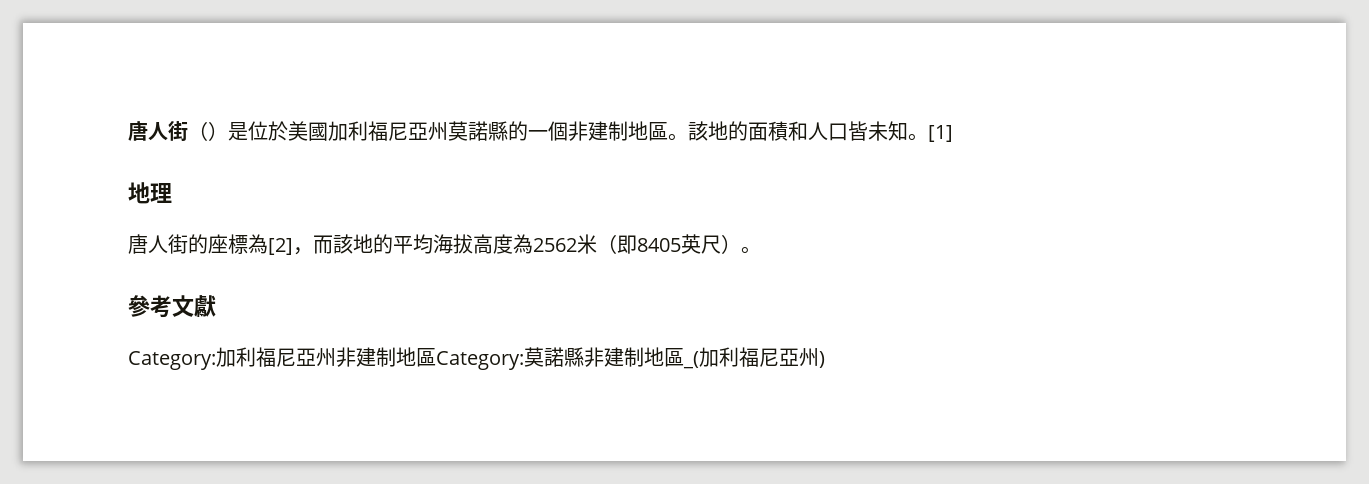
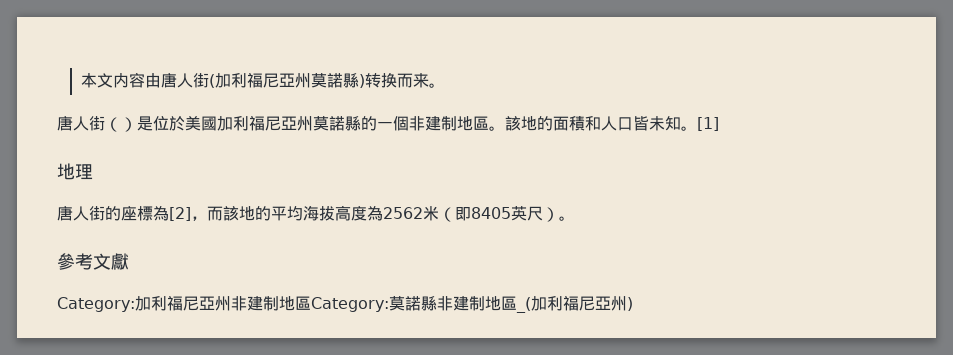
(128, 131) none -> [80,72,445,88] 本文内容由唐人街(加利福尼亞州莫諾縣)转换而来。 //

